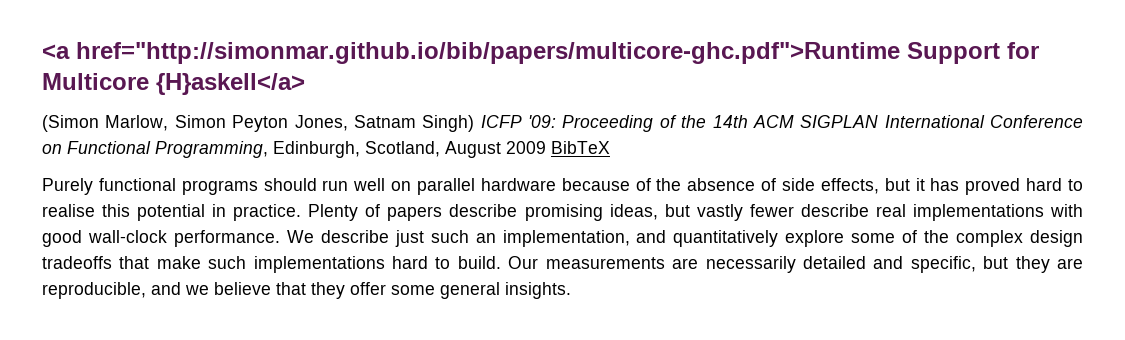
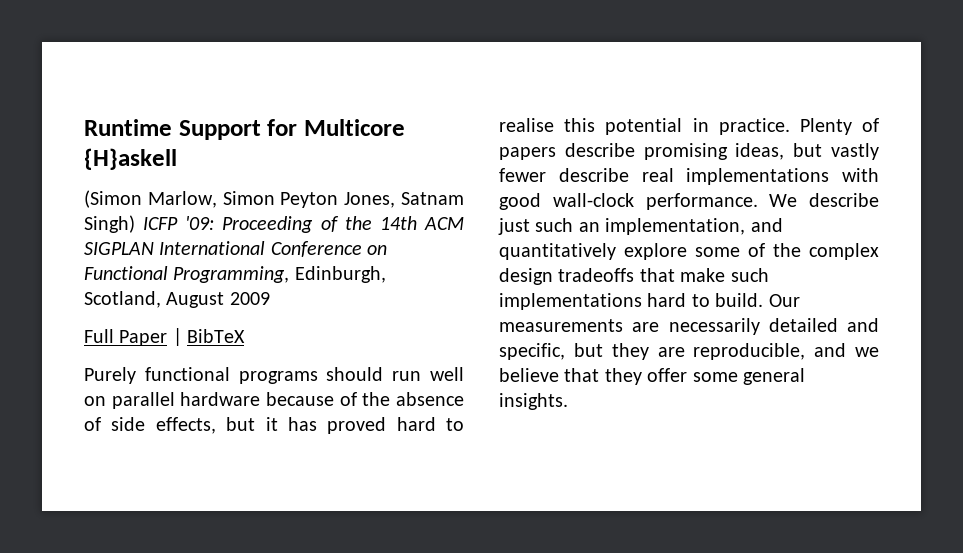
[42,42,900,64] <a href="http://simonmar.github.io/bib/papers/multicore-ghc.pdf">Runtime -> [84,119,172,136] Runtime
[156,73,305,95] {H}askell</a> -> [84,148,177,170] {H}askell
(546, 147) none -> [84,328,182,346] // Full Paper |

